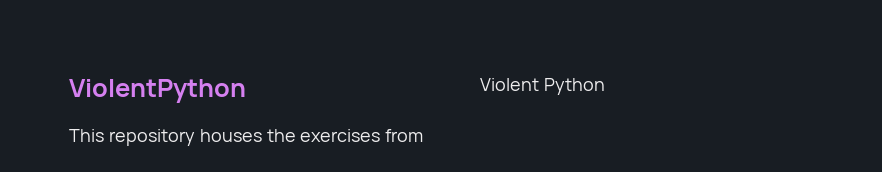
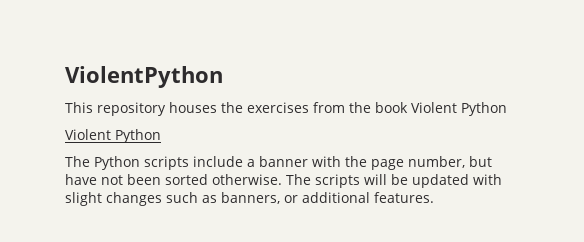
[480,78,605,95] Violent Python -> [349,102,507,116] [65,129,161,143] [65,156,492,170] [65,174,502,188] [65,192,434,206] the book Violent Python // Violent Python // The Python scripts include a banner with the page number, but have not been sorted otherwise. The scripts will be updated with slight changes such as banners, or additional features.

